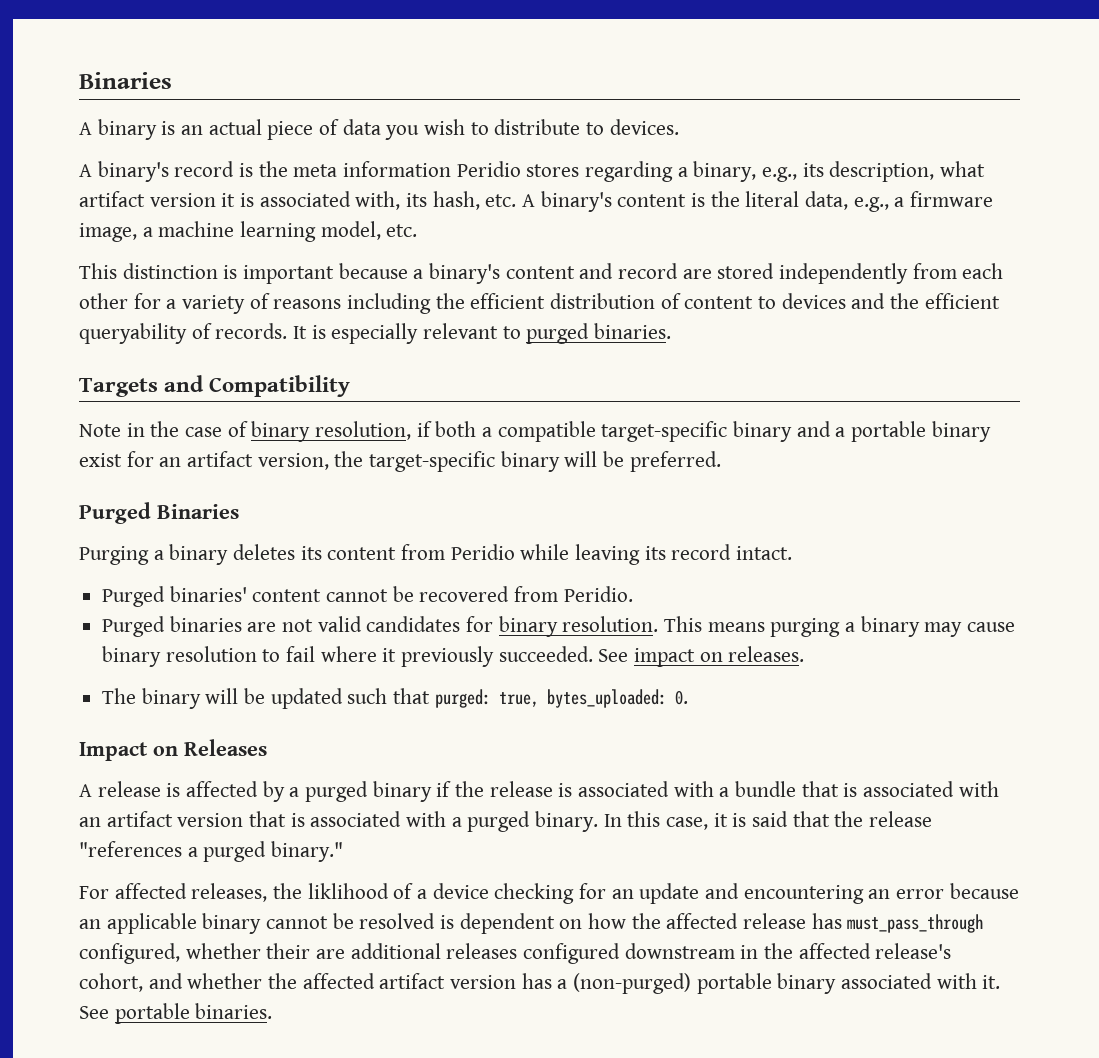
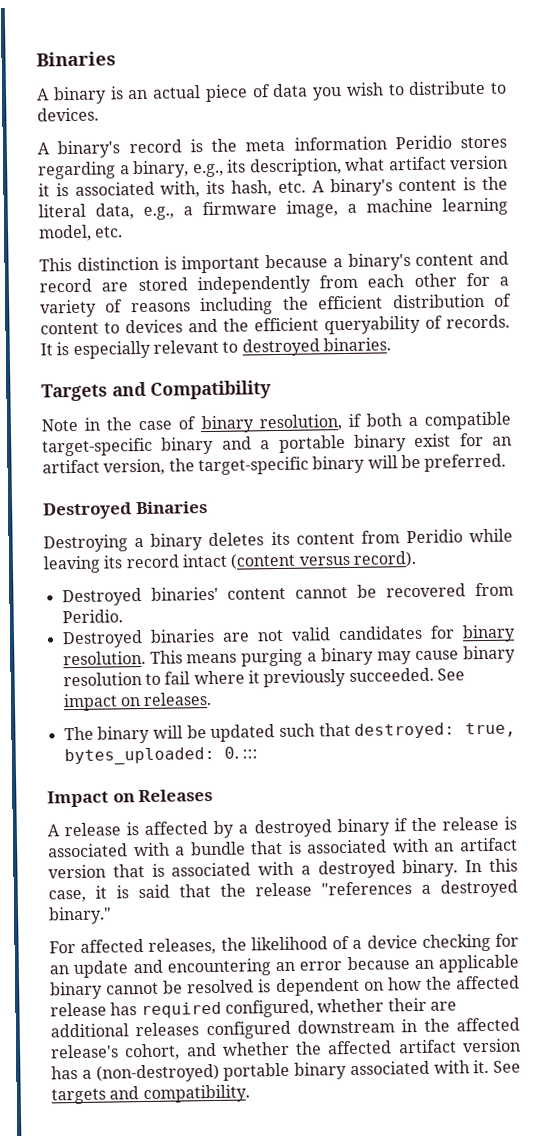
[526,323,590,344] purged -> [241,338,320,357] destroyed
[79,502,239,524] [79,546,149,565] Purged Binaries // Purging -> [43,501,208,520] [43,534,128,553] Destroyed Binaries // Destroying
[736,546,793,560] [102,586,166,607] intact. // Purged -> [181,550,416,570] [61,588,142,607] intact (content versus record). // Destroyed
[102,616,166,637] Purged -> [61,630,143,649] Destroyed
[434,689,491,708] purged: -> [354,722,456,739] destroyed:
(688, 697) none -> [241,749,258,759] :::
[305,781,369,802] purged -> [253,819,332,838] destroyed
[467,811,531,832] purged -> [317,860,396,879] destroyed
[203,841,267,862] purged -> [440,879,518,898] destroyed
[307,883,389,899] liklihood -> [250,936,328,951] likelihood
[847,914,984,933] must_pass_through -> [140,1001,222,1019] required
[573,973,692,994] (non-purged) -> [95,1063,220,1083] (non-destroyed)
[114,1003,273,1024] portable binaries. -> [51,1084,250,1105] targets and compatibility.

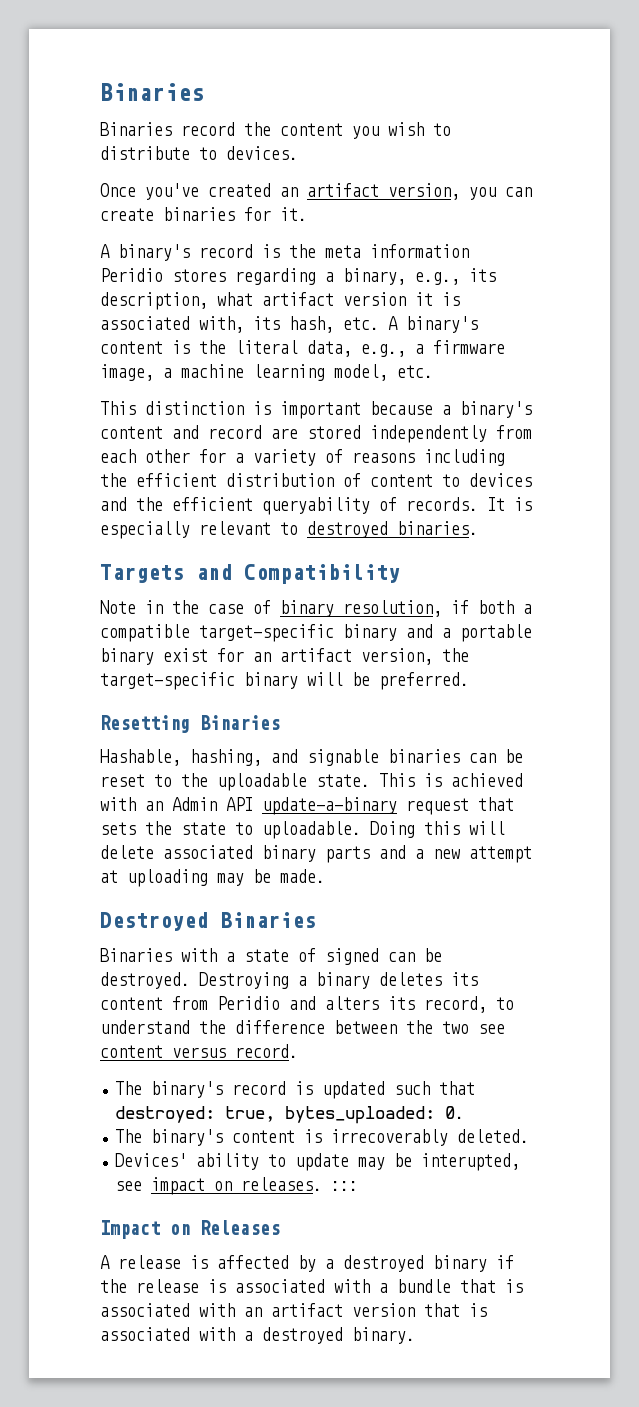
[36,51,116,67] [36,83,309,105] Binaries // A binary is an actual piece of data -> [100,83,204,101] [100,122,343,136] Binaries // Binaries record the content
(99, 114) none -> [100,183,532,200] [100,207,307,221] // Once you've created an artifact version, you can create binaries for it.
[43,501,208,520] Destroyed Binaries // -> [100,715,280,733] [100,749,523,766] [100,773,523,791] [100,797,514,815] [100,821,505,839] [100,845,532,863] [100,869,325,887] [100,912,316,931] [100,948,442,965] [100,972,190,989] Resetting Binaries // Hashable, hashing, and signable binaries can be reset to the uploadable state. This is achieved with an Admin API update-a-binary request that sets the state to uploadable. Doing this will delete associated binary parts and a new attempt at uploading may be made. // Destroyed Binaries // Binaries with a state of signed can be destroyed.
[469,528,513,543] [43,550,416,574] [61,582,514,607] [61,609,123,624] [61,624,517,649] [62,645,517,667] [62,667,465,688] [62,691,213,712] [63,725,207,744] while leaving its record intact (content versus record). // Destroyed binaries' content cannot be recovered from Peridio. // Destroyed binaries are not valid candidates for binary resolution. This means purging a binary may cause binary resolution to fail where it previously succeeded. See impact on releases. // The binary will be -> [289,996,514,1013] [100,1020,505,1034] [100,1044,298,1058] [115,1081,314,1098] and alters its record, to understand the difference between the two see content versus record. // The binary's record is
(239, 752) none -> [115,1129,530,1146] [115,1153,521,1171] [115,1177,323,1195] // The binary's content is irrecoverably deleted. // Devices' ability to update may be interupted, see impact on releases.
[465,858,518,873] [48,879,518,903] [48,906,112,925] [49,933,520,955] [49,954,519,979] [50,975,520,1000] [50,997,457,1019] [50,1017,520,1040] [50,1038,521,1061] [51,1059,521,1083] [51,1084,250,1105] In this case, it is said that the release "references a destroyed binary." // For affected releases, the likelihood of a device checking for an update and encountering an error because an applicable binary cannot be resolved is dependent on how the affected release has required configured, whether their are additional releases configured downstream in the affected release's cohort, and whether the affected artifact version has a (non-destroyed) portable binary associated with it. See targets and compatibility. -> (415, 1335) none

